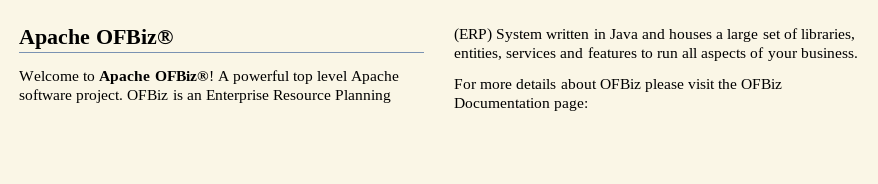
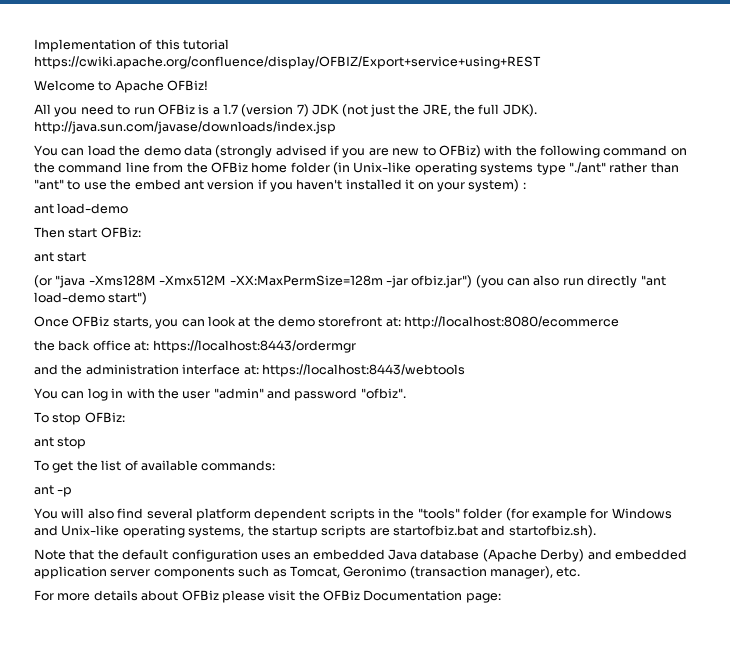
[19,29,173,49] [19,70,400,84] [19,89,392,103] [454,28,856,43] [454,47,858,61] Apache OFBiz® // Welcome to Apache OFBiz®! A powerful top level Apache software project. OFBiz is an Enterprise Resource Planning (ERP) System written in Java and houses a large set of libraries, entities, services and features to run all aspects of your business. -> [34,39,230,52] [34,56,541,69] [34,80,209,93] [34,104,537,117] [34,121,336,134] [34,145,687,158] [34,162,679,175] [34,179,526,192] [34,203,129,214] [34,227,141,238] [34,252,87,262] [34,275,666,288] [34,292,148,305] [34,316,620,329] [34,340,356,353] [34,364,465,377] [34,388,406,401] [34,412,125,425] [34,437,87,449] [34,460,276,473] [34,485,73,497] [34,508,672,521] [34,525,596,538] [34,549,687,562] [34,566,581,579] Implementation of this tutorial https://cwiki.apache.org/confluence/display/OFBIZ/Export+service+using+REST // Welcome to Apache OFBiz! // All you need to run OFBiz is a 1.7 (version 7) JDK (not just the JRE, the full JDK). http://java.sun.com/javase/downloads/index.jsp // You can load the demo data (strongly advised if you are new to OFBiz) with the following command on the command line from the OFBiz home folder (in Unix-like operating systems type "./ant" rather than "ant" to use the embed ant version if you haven't installed it on your system) : // ant load-demo // Then start OFBiz: // ant start // (or "java -Xms128M -Xmx512M -XX:MaxPermSize=128m -jar ofbiz.jar") (you can also run directly "ant load-demo start") // Once OFBiz starts, you can look at the demo storefront at: http://localhost:8080/ecommerce // the back office at: https://localhost:8443/ordermgr // and the administration interface at: https://localhost:8443/webtools // You can log in with the user "admin" and password "ofbiz". // To stop OFBiz: // ant stop // To get the list of available commands: // ant -p // You will also find several platform dependent scripts in the "tools" folder (for example for Windows and Unix-like operating systems, the startup scripts are startofbiz.bat and startofbiz.sh). // Note that the default configuration uses an embedded Java database (Apache Derby) and embedded application server components such as Tomcat, Geronimo (transaction manager), etc.

